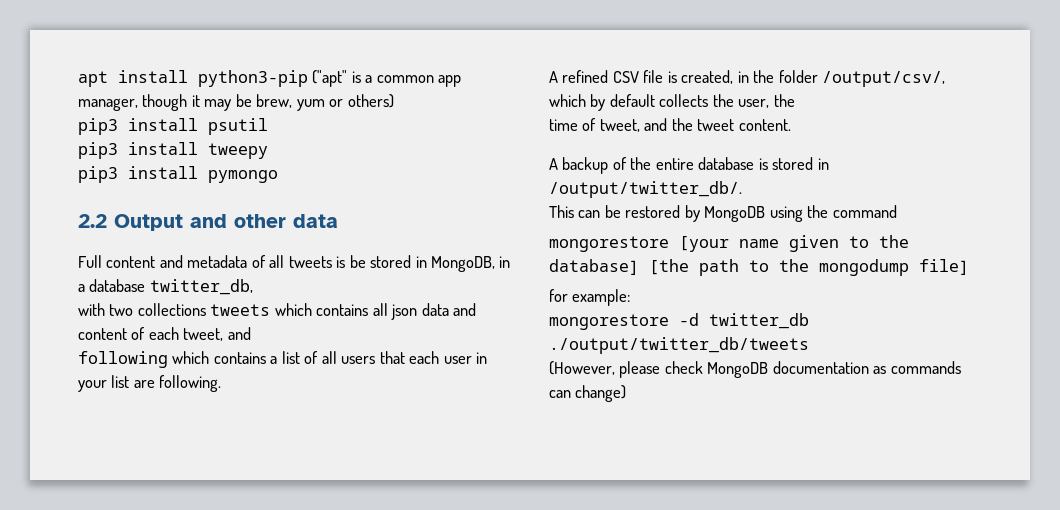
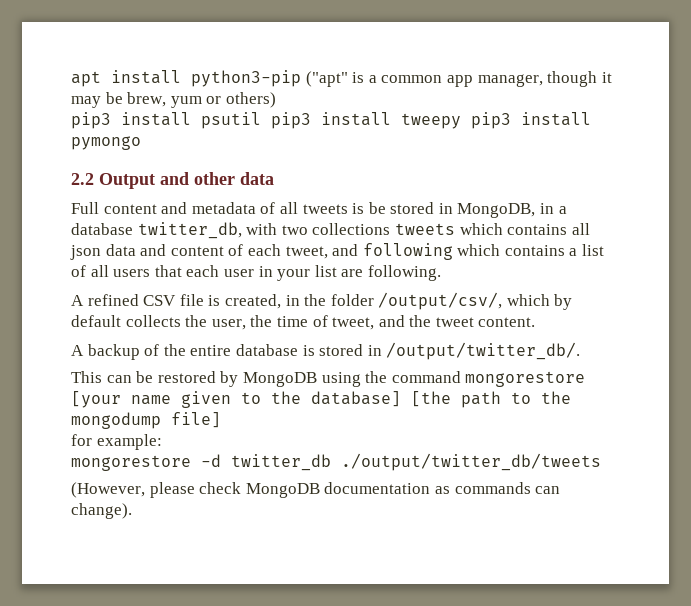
(268, 126) // -> (261, 120) none
(268, 151) // -> (461, 121) none
(253, 287) // -> (242, 230) none
(251, 333) // -> (359, 250) none
(795, 100) // -> (273, 321) none
(897, 211) // -> (461, 377) none
[575,385,627,402] change) -> [71,503,132,519] change).

